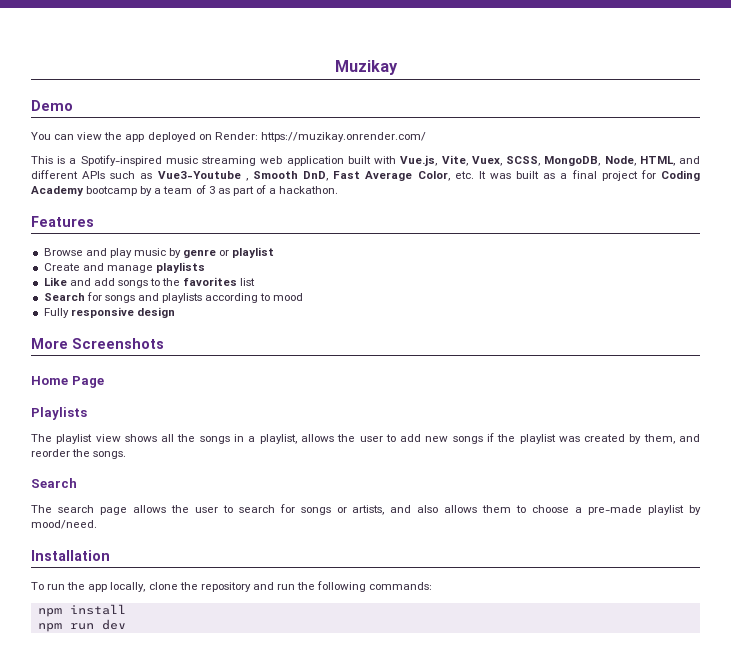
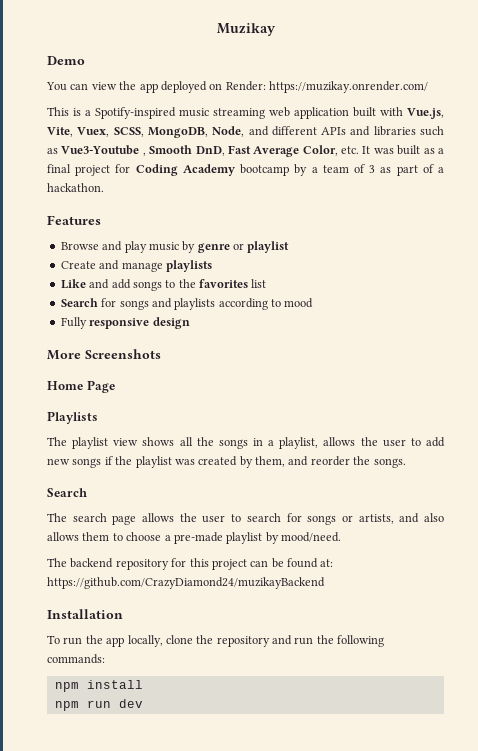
[639,156,675,166] HTML, -> (245, 131) none
(106, 175) none -> [350,126,416,136] and libraries
(97, 524) none -> [47,558,334,570] [47,577,325,589] // The backend repository for this project can be found at: https://github.com/CrazyDiamond24/muzikayBackend

